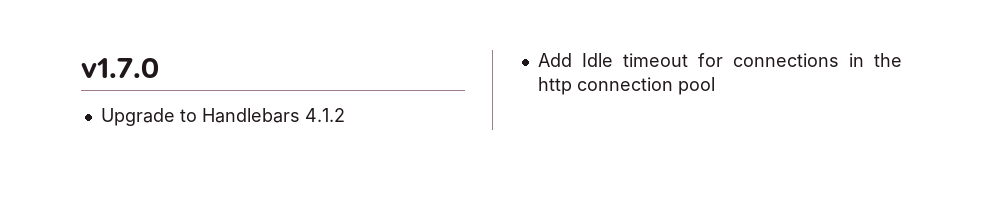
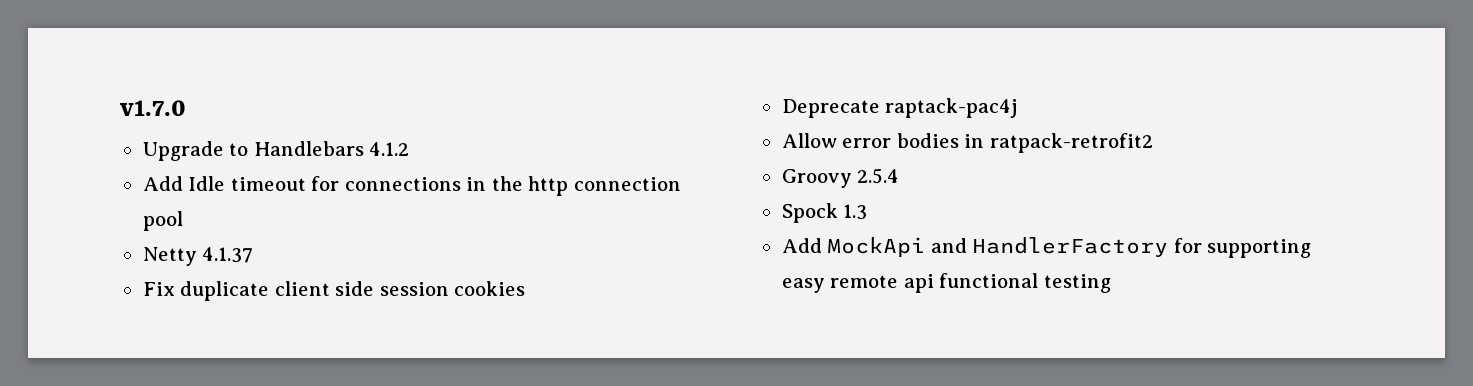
(715, 86) none -> [142,247,254,266] [142,281,526,301] [781,98,1018,118] [781,133,1153,153] [781,168,900,188] [781,203,868,223] [781,237,1312,258] [781,273,1111,293] // Netty 4.1.37 // Fix duplicate client side session cookies // Deprecate raptack-pac4j // Allow error bodies in ratpack-retrofit2 // Groovy 2.5.4 // Spock 1.3 // Add MockApi and HandlerFactory for supporting easy remote api functional testing

